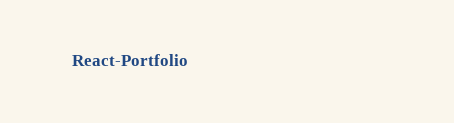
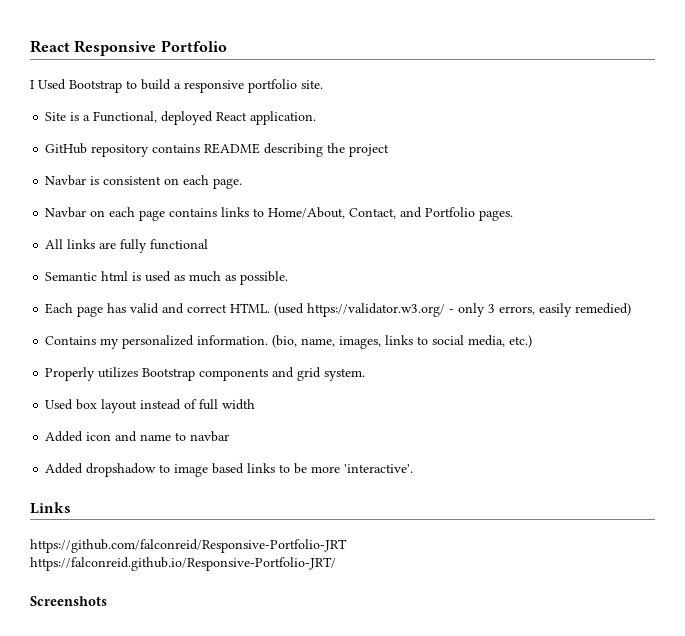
[72,54,188,66] React-Portfolio -> [30,40,227,56] [30,79,323,93] [45,111,317,125] [45,143,390,157] [45,175,243,189] [45,207,514,221] [45,239,209,253] [45,271,289,285] [45,303,632,317] [45,335,533,349] [45,367,366,381] [45,399,256,413] [45,431,230,442] [45,463,414,477] [30,502,71,514] [30,539,347,553] [30,557,336,571] [30,596,107,606] React Responsive Portfolio // I Used Bootstrap to build a responsive portfolio site. // Site is a Functional, deployed React application. // GitHub repository contains README describing the project // Navbar is consistent on each page. // Navbar on each page contains links to Home/About, Contact, and Portfolio pages. // All links are fully functional // Semantic html is used as much as possible. // Each page has valid and correct HTML. (used https://validator.w3.org/ - only 3 errors, easily remedied) // Contains my personalized information. (bio, name, images, links to social media, etc.) // Properly utilizes Bootstrap components and grid system. // Used box layout instead of full width // Added icon and name to navbar // Added dropshadow to image based links to be more 'interactive'. // Links // https://github.com/falconreid/Responsive-Portfolio-JRT https://falconreid.github.io/Responsive-Portfolio-JRT/ // Screenshots

